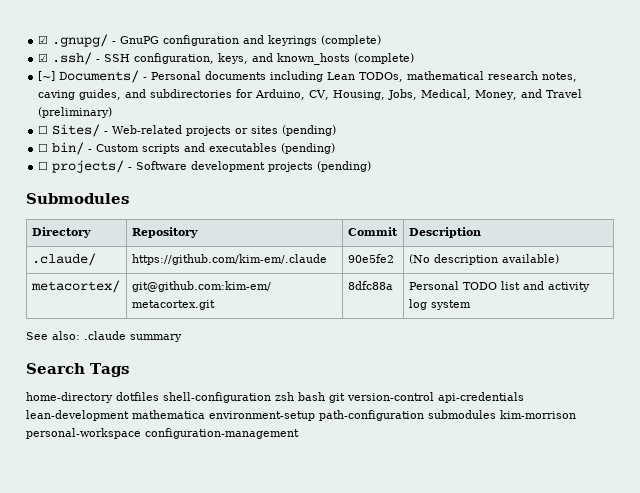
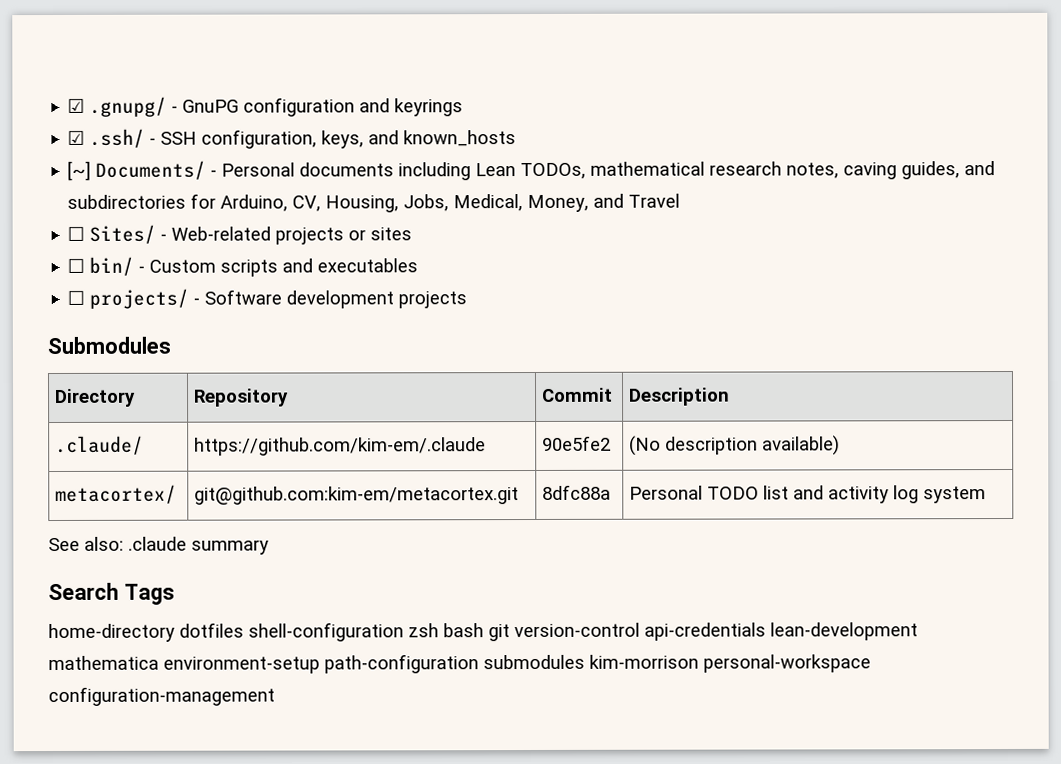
[321,35,382,46] (complete) -> (464, 107) none
[354,53,415,64] (complete) -> (517, 138) none
[38,107,113,118] (preliminary) -> (681, 200) none
[282,125,337,136] (pending) -> (413, 234) none
[281,143,336,154] (pending) -> (419, 265) none
[317,161,372,172] (pending) -> (468, 300) none

